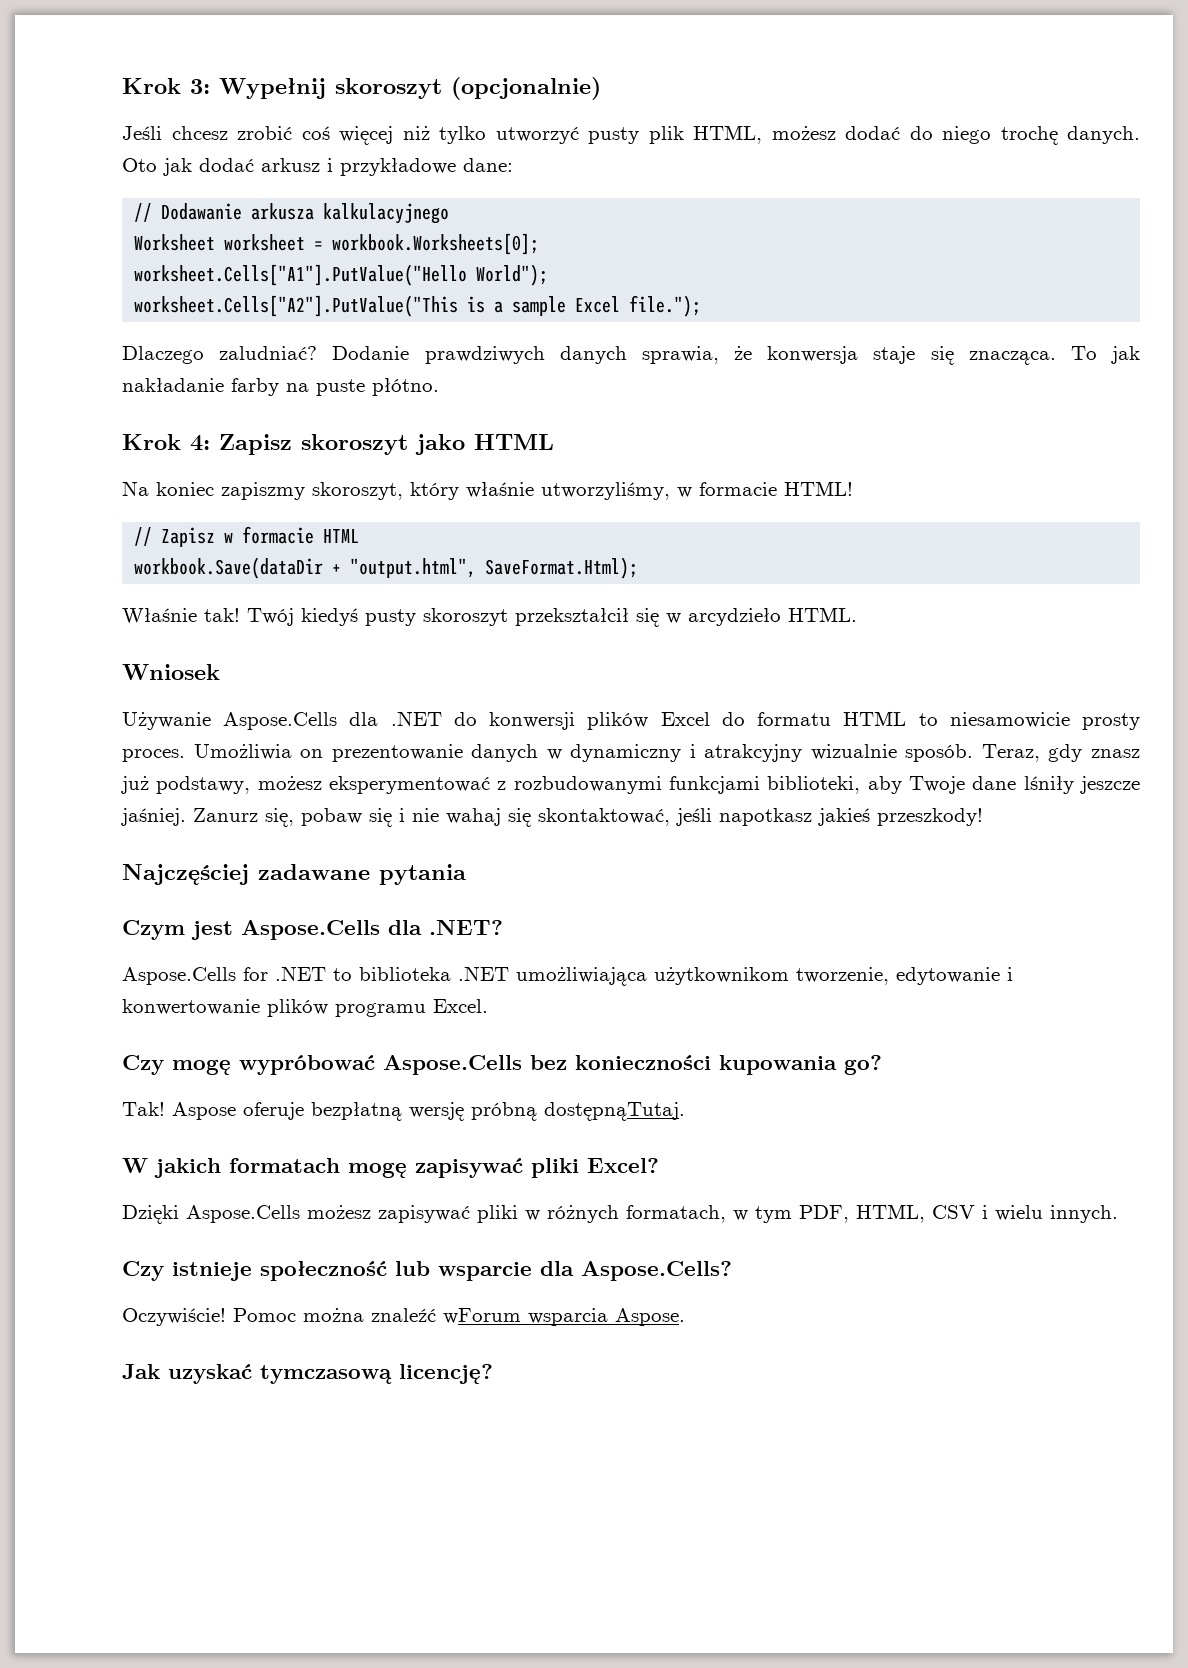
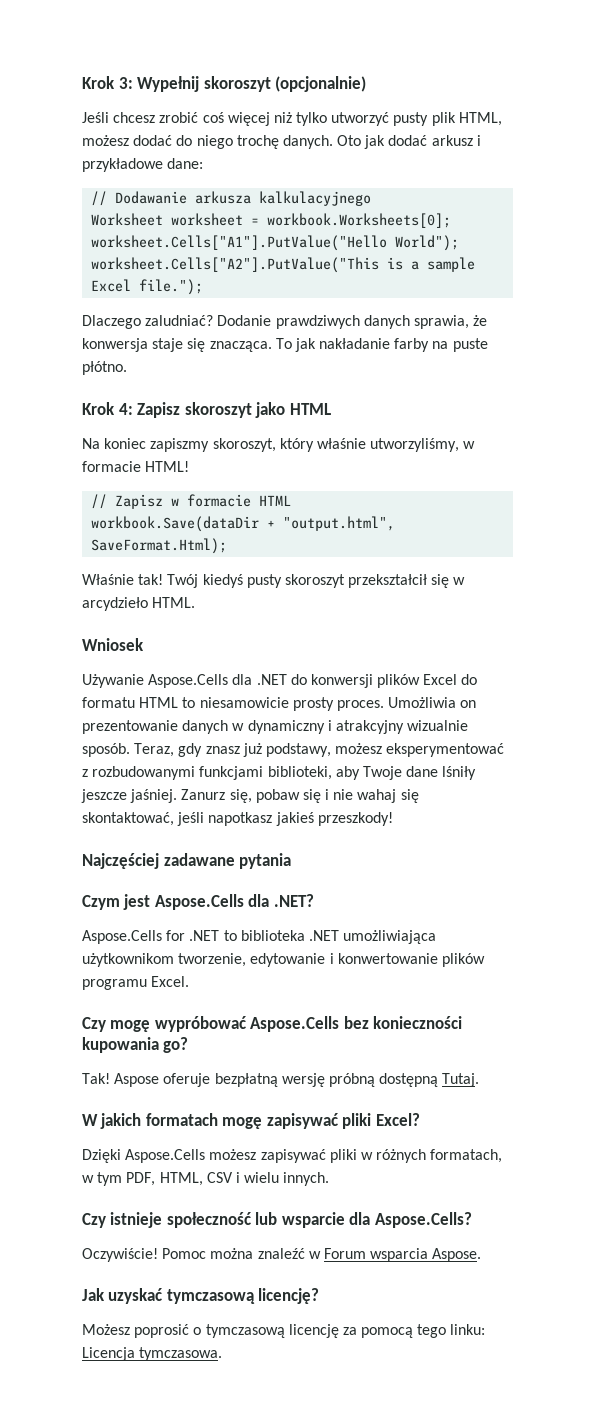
[544,1102,685,1121] dostępnąTutaj. -> [379,1073,480,1087] dostępną Tutaj.
[443,1308,521,1324] wForum -> [308,1248,366,1259] w Forum
(493, 1374) none -> [82,1324,486,1338] [82,1347,223,1361] // Możesz poprosić o tymczasową licencję za pomocą tego linku: Licencja tymczasowa.

